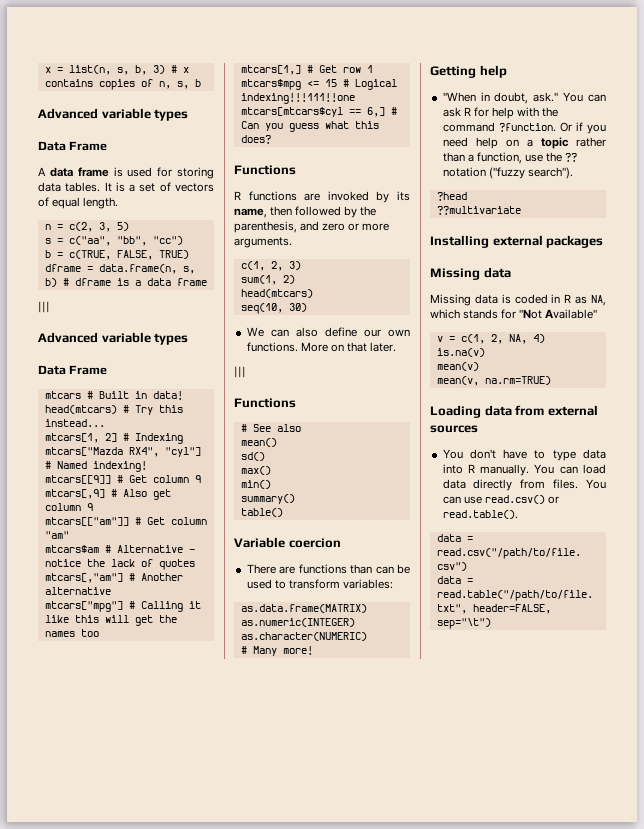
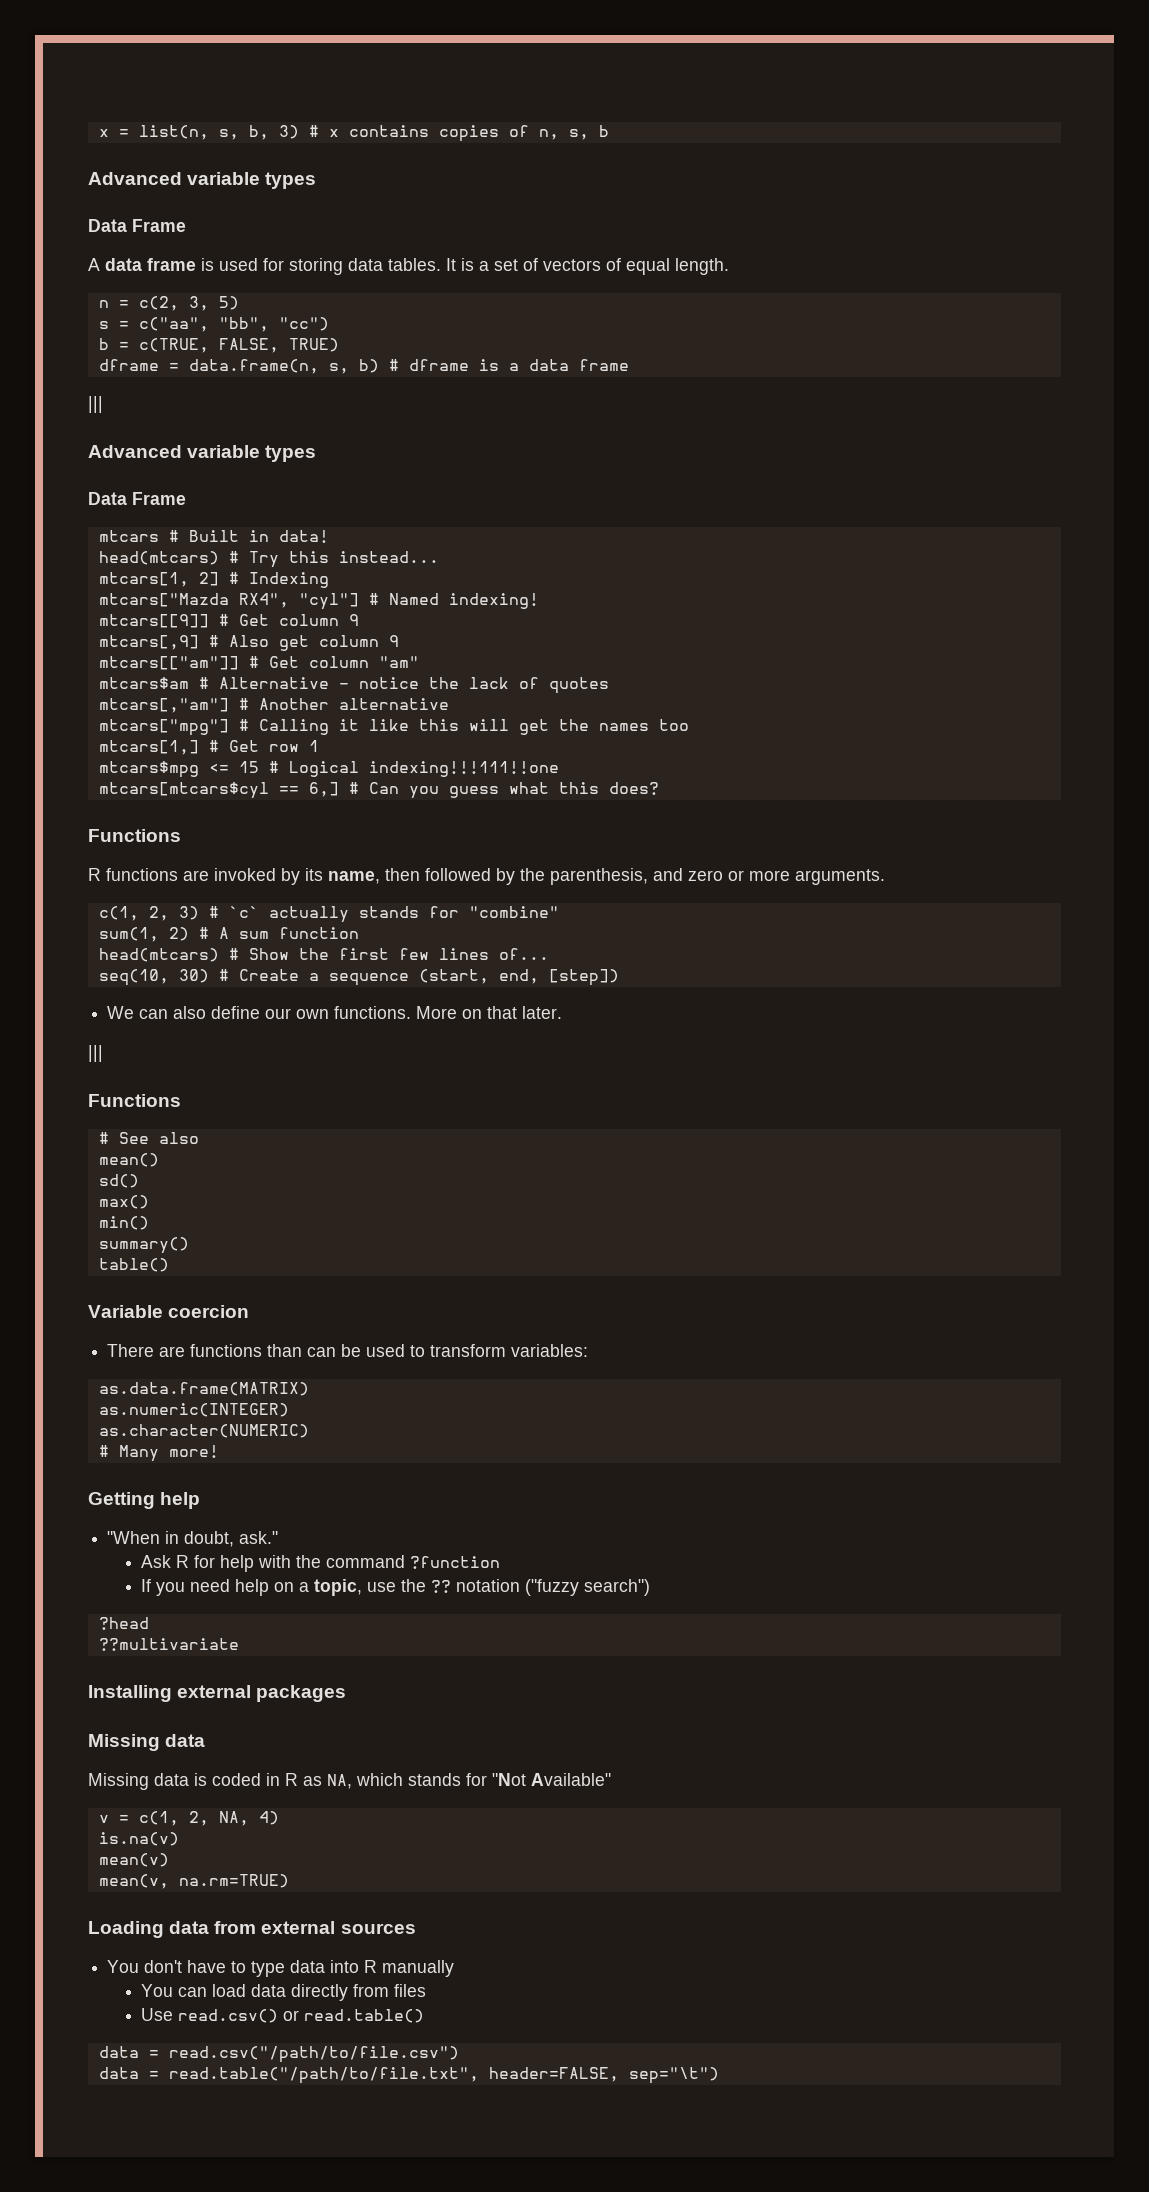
[240,275,295,285] [240,289,313,298] [240,303,307,314] // sum(1, 2) // head(mtcars) // seq(10, 30) -> [208,906,559,923] [98,927,359,942] [98,948,549,962] [98,969,619,986] # `c` actually stands for "combine" // sum(1, 2) # A sum function // head(mtcars) # Show the first few lines of... // seq(10, 30) # Create a sequence (start, end, [step])
[563,92,606,102] [442,107,461,117] You can ask -> [141,1555,172,1568] // Ask
[498,122,583,132] ?function. Or if -> [410,1556,501,1569] [141,1579,152,1592] ?function // If
[540,137,606,149] [442,152,522,164] topic rather than a function, -> [314,1579,363,1596] topic,
[527,167,573,179] search"). -> [584,1579,651,1596] search")
[480,464,530,476] manually. -> [382,1960,455,1977] manually //
[553,479,606,489] [442,496,482,504] files. You can use -> [394,1984,427,1997] [141,2008,174,2021] files // Use
[442,510,518,519] read.table(). -> [304,2009,425,2023] read.table()

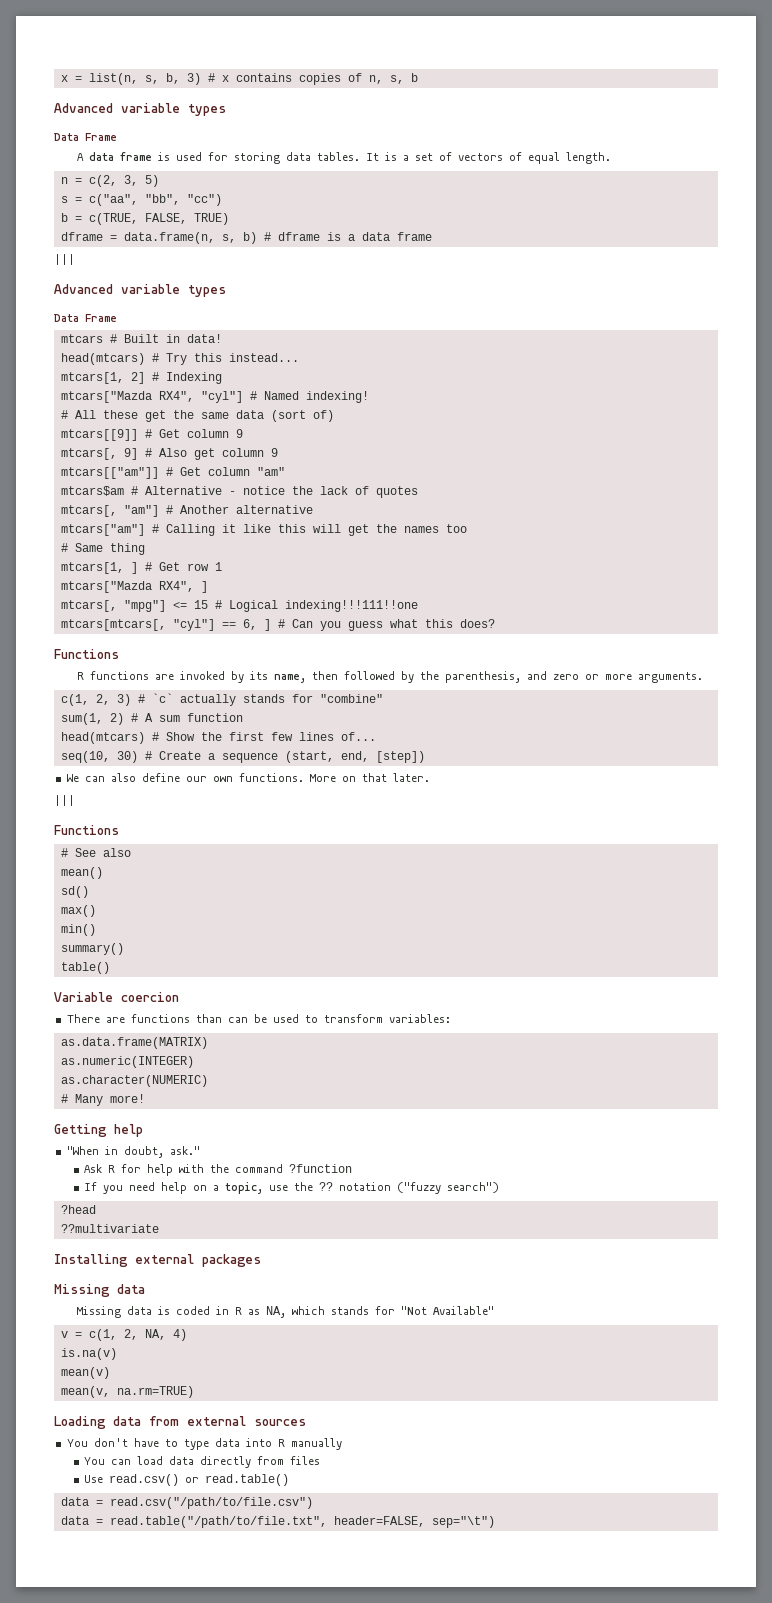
(539, 601) none -> [60,410,334,422] // # All these get the same data (sort of)
[98,635,199,650] mtcars[,9] -> [60,448,138,460] mtcars[, 9]
[98,698,229,713] mtcars[,"am"] -> [60,505,159,517] mtcars[, "am"]
[98,719,229,736] mtcars["mpg"] -> [60,524,145,536] mtcars["am"]
[98,740,199,755] mtcars[1,] -> [60,543,145,555] [60,562,138,574] # Same thing // mtcars[1, ]
[98,761,199,778] mtcars$mpg -> [60,581,208,593] [60,600,166,612] mtcars["Mazda RX4", ] // mtcars[, "mpg"]
[98,782,339,799] mtcars[mtcars$cyl == 6,] -> [60,619,271,631] mtcars[mtcars[, "cyl"] == 6, ]

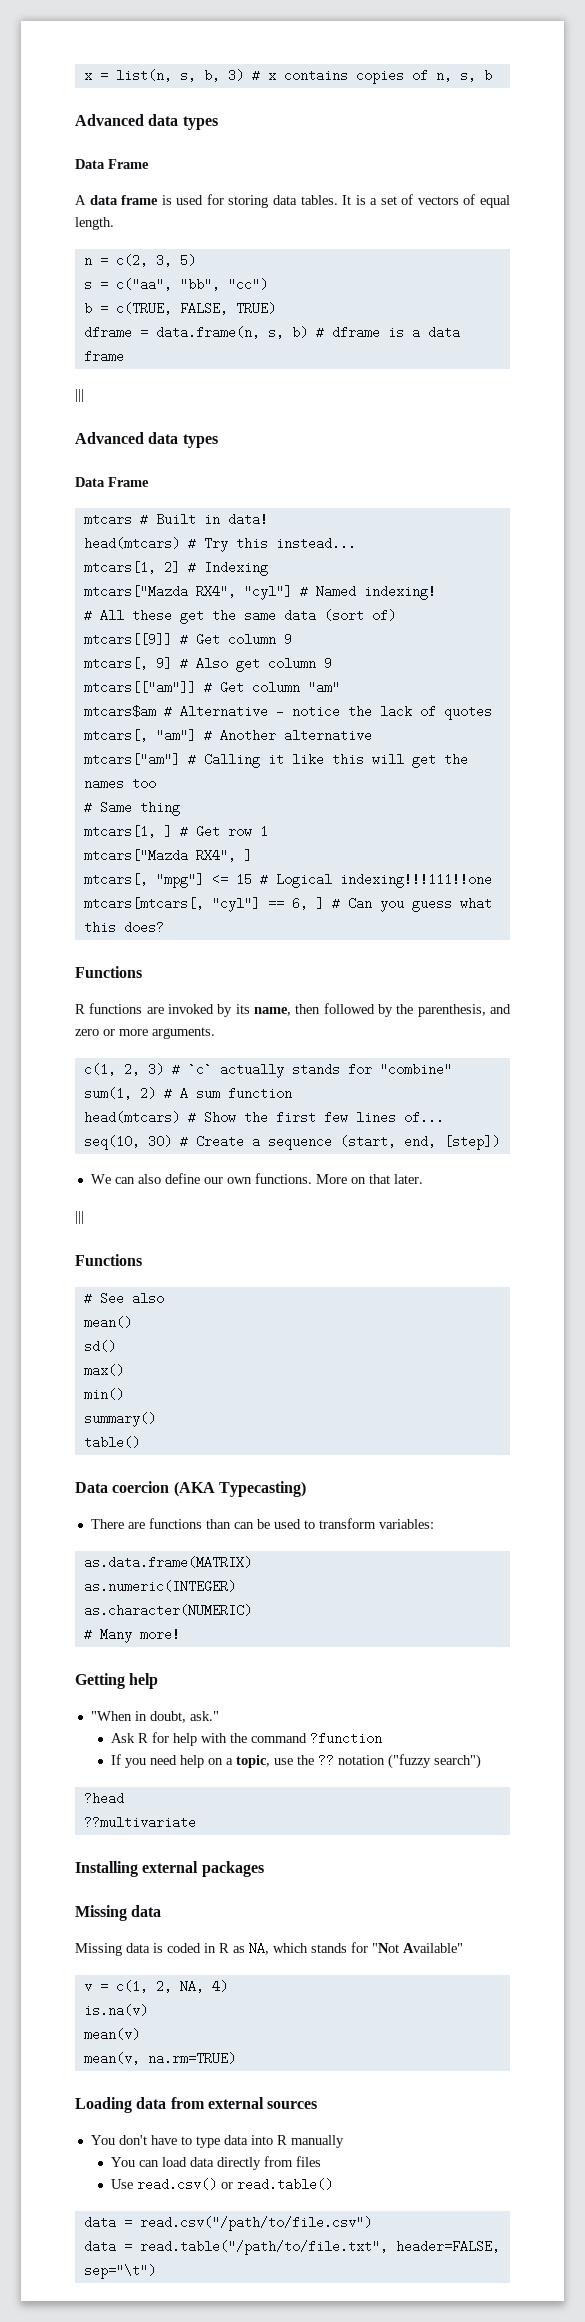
[121,103,180,113] variable -> [148,114,179,126] data
[121,284,180,294] variable -> [148,432,179,444] data
[54,992,113,1002] Variable -> [75,1482,108,1493] Data
(179, 997) none -> [173,1481,306,1497] (AKA Typecasting)

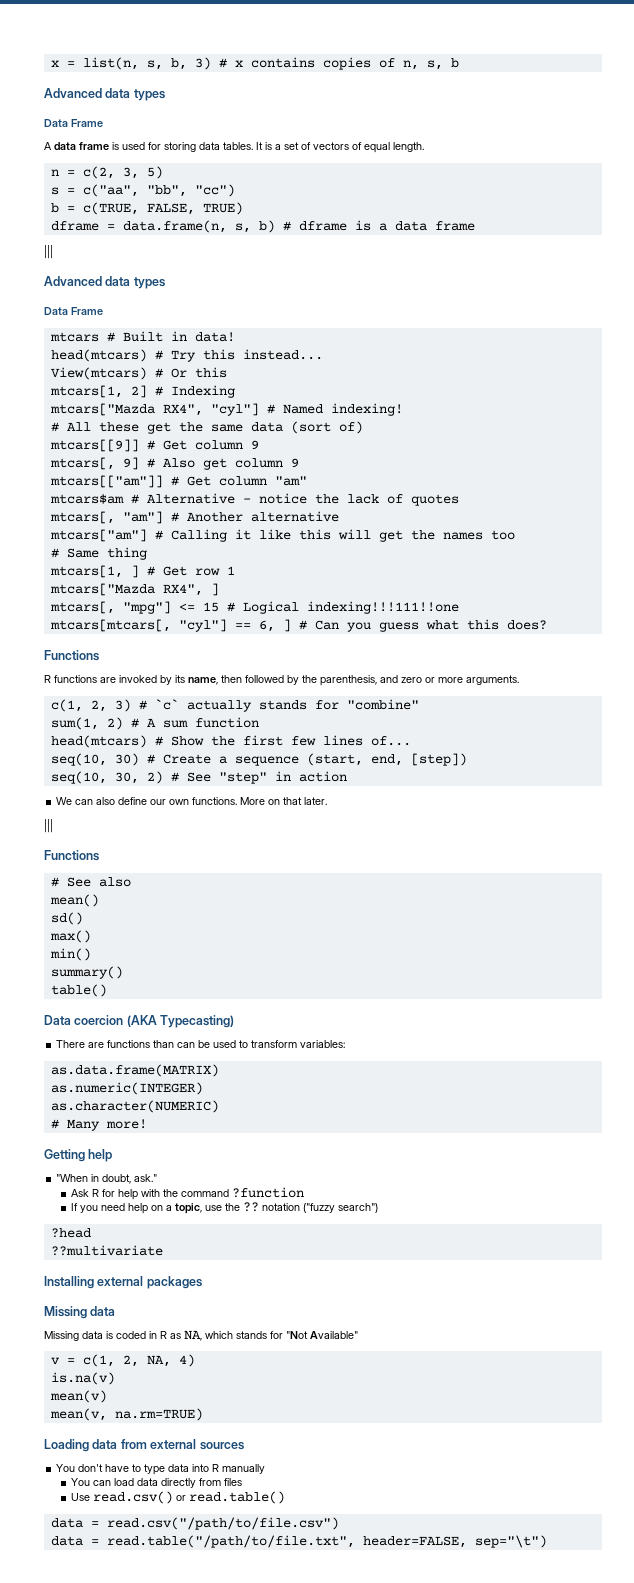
(356, 543) none -> [50,367,227,380] // View(mtcars) # Or this
(500, 1142) none -> [50,771,347,784] // seq(10, 30, 2) # See "step" in action

